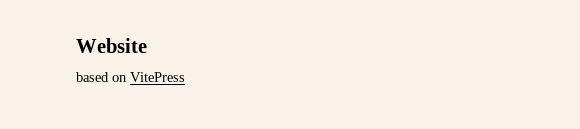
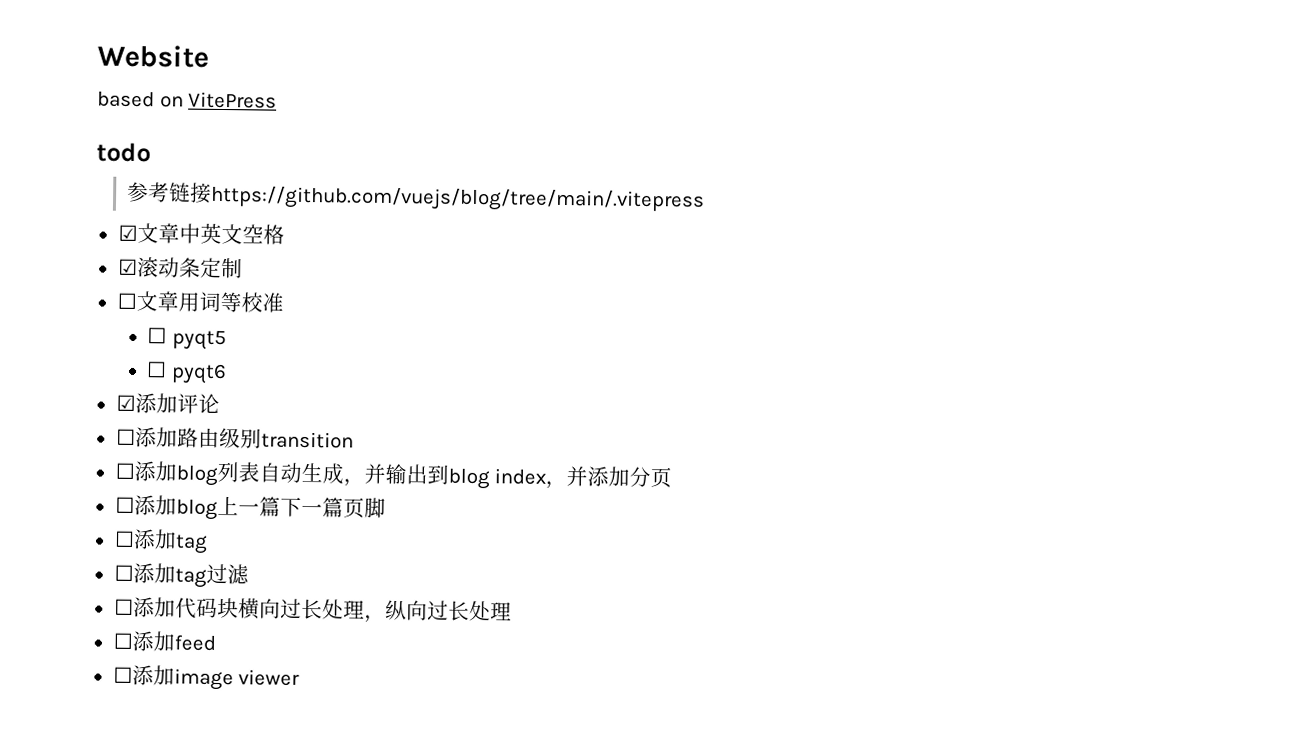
(185, 77) none -> [96,142,151,163] [126,181,705,213] [117,222,285,245] [117,256,243,279] [116,290,284,313] [147,327,227,351] [146,361,227,385] [115,392,220,414] [115,426,354,449] [114,460,673,490] [114,494,386,520] [113,528,208,554] [113,562,249,588] [113,596,512,623] [112,630,216,652] [112,664,301,691] // todo // 参考链接https://github.com/vuejs/blog/tree/main/.vitepress // ☑文章中英文空格 // ☑滚动条定制 // ☐文章用词等校准 // ☐ pyqt5 // ☐ pyqt6 // ☑添加评论 // ☐添加路由级别transition // ☐添加blog列表自动生成，并输出到blog index，并添加分页 // ☐添加blog上一篇下一篇页脚 // ☐添加tag // ☐添加tag过滤 // ☐添加代码块横向过长处理，纵向过长处理 // ☐添加feed // ☐添加image viewer

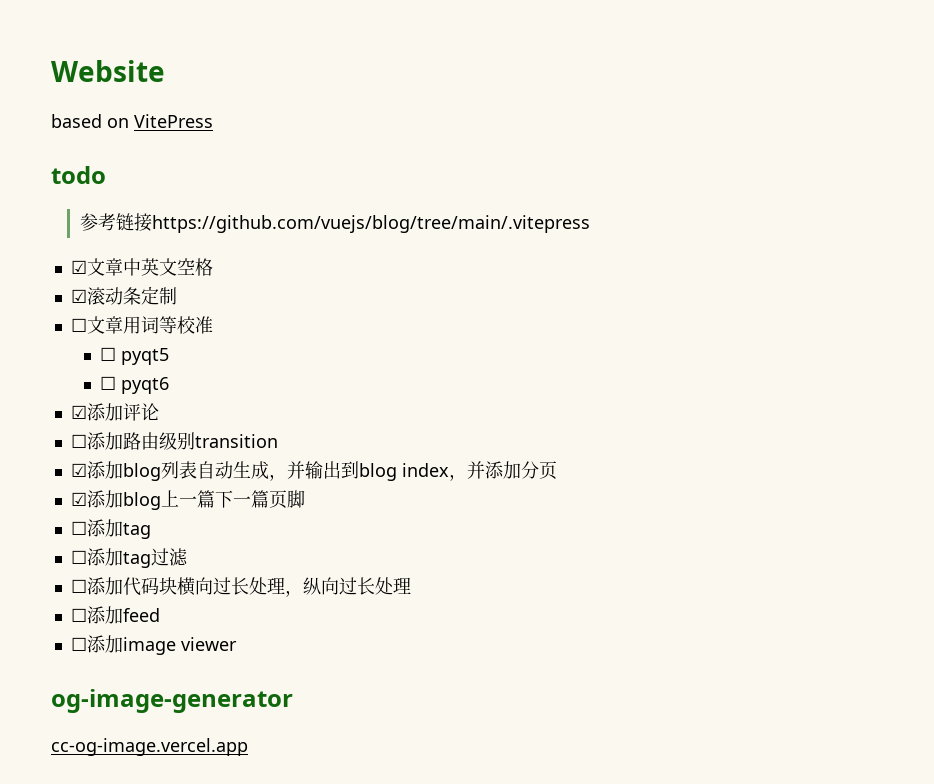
[114,462,135,479] ☐ -> [70,463,87,477] ☑
[114,496,135,513] ☐ -> [70,492,87,506] ☑
(301, 677) none -> [51,689,293,713] [51,738,248,756] // og-image-generator // cc-og-image.vercel.app

